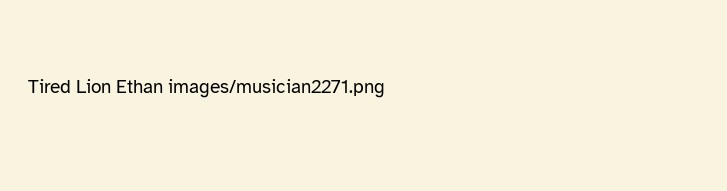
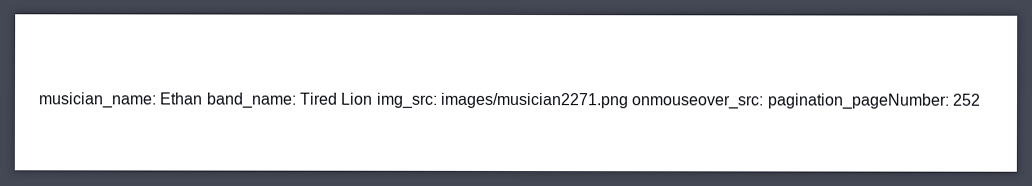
[28,79,386,98] Tired Lion Ethan images/musician2271.png -> [38,92,980,110] musician_name: Ethan band_name: Tired Lion img_src: images/musician2271.png onmouseover_src: pagination_pageNumber: 252

